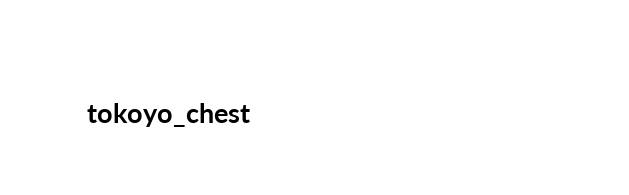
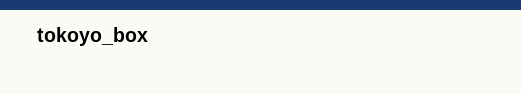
[87,103,250,127] tokoyo_chest -> [37,27,148,46] tokoyo_box

